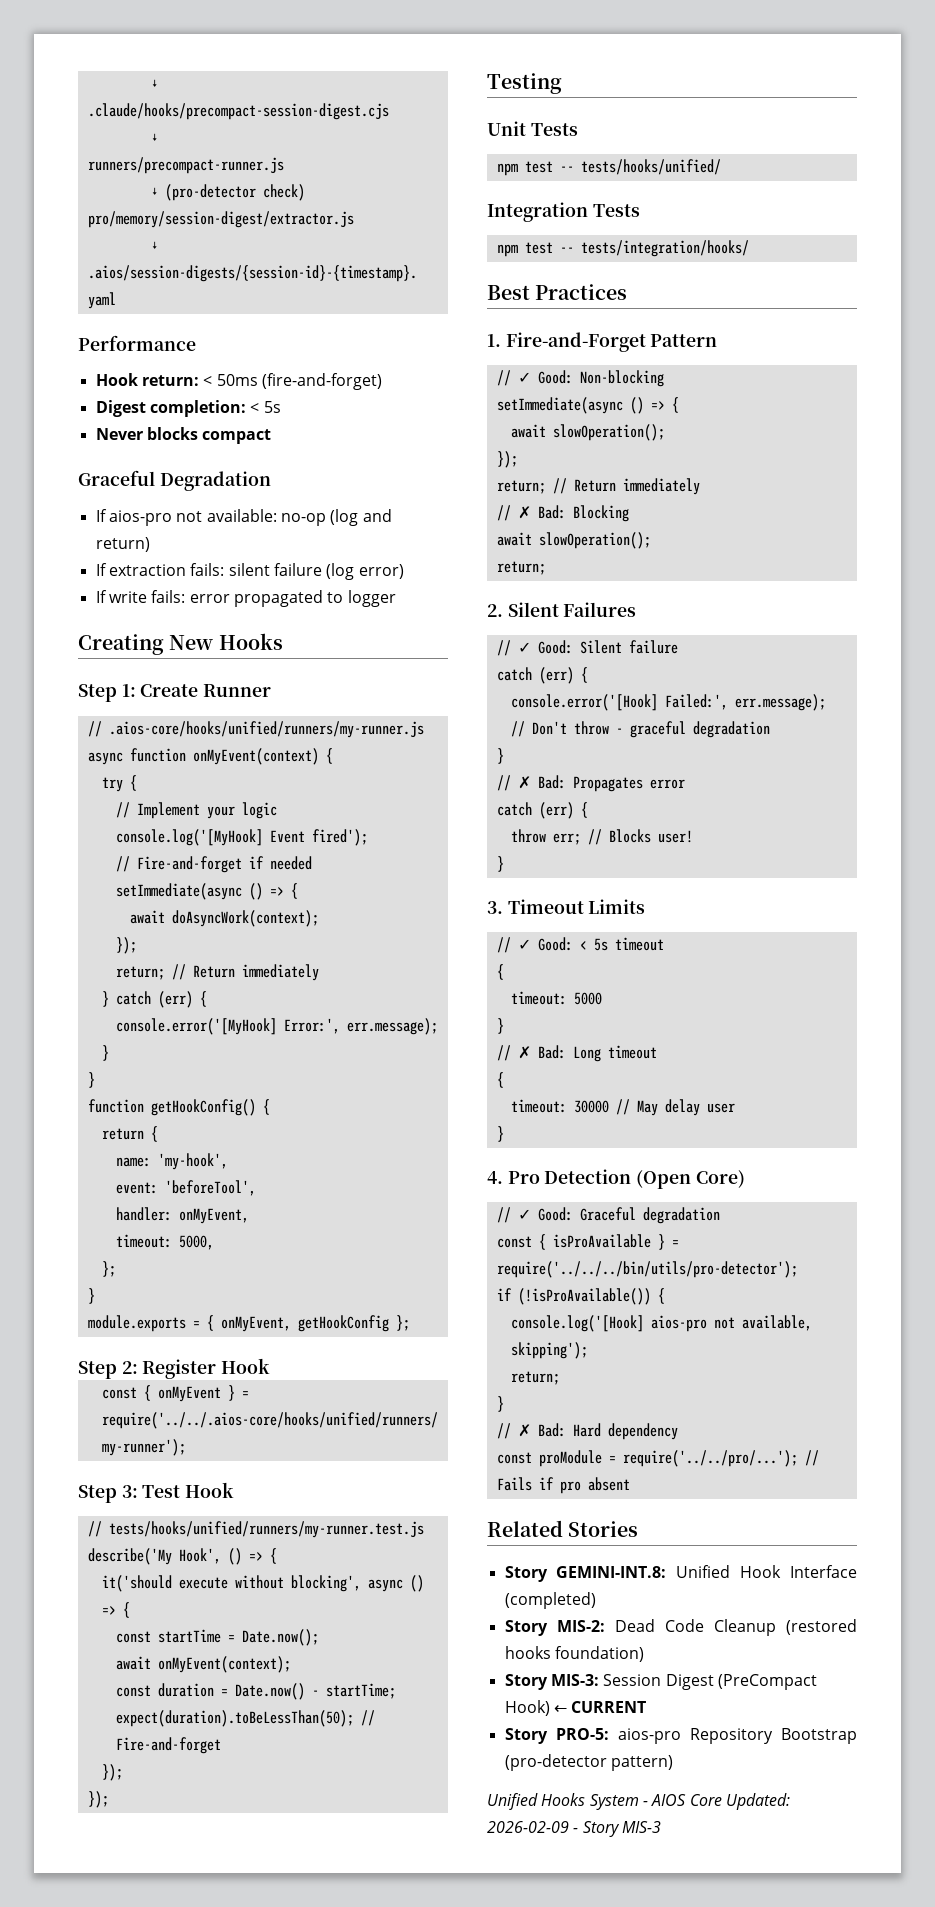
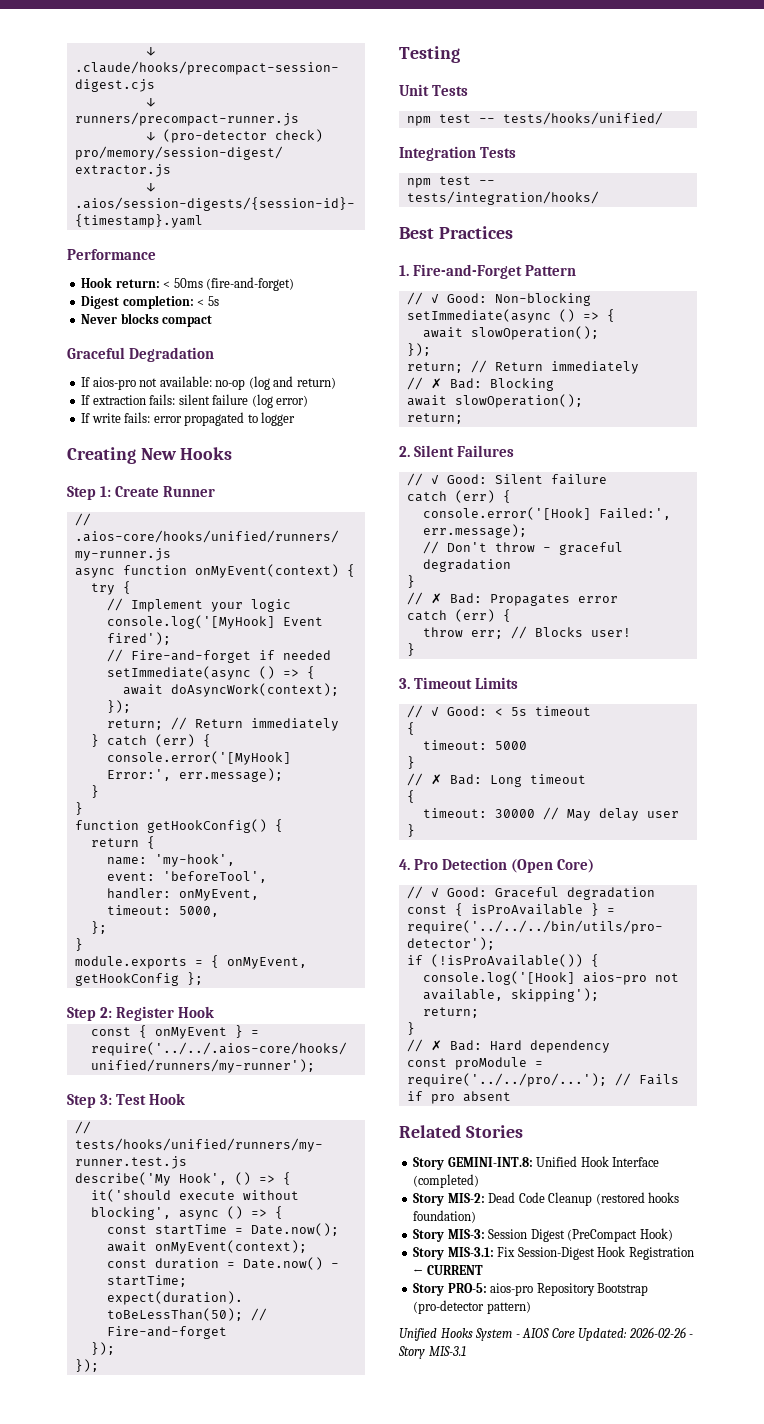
(550, 1708) none -> [413,1246,694,1260] // Story MIS-3.1: Fix Session-Digest Hook Registration
[487,1821,569,1833] 2026-02-09 -> [628,1327,686,1338] 2026-02-26
[621,1821,661,1833] MIS-3 -> [428,1346,466,1356] MIS-3.1

